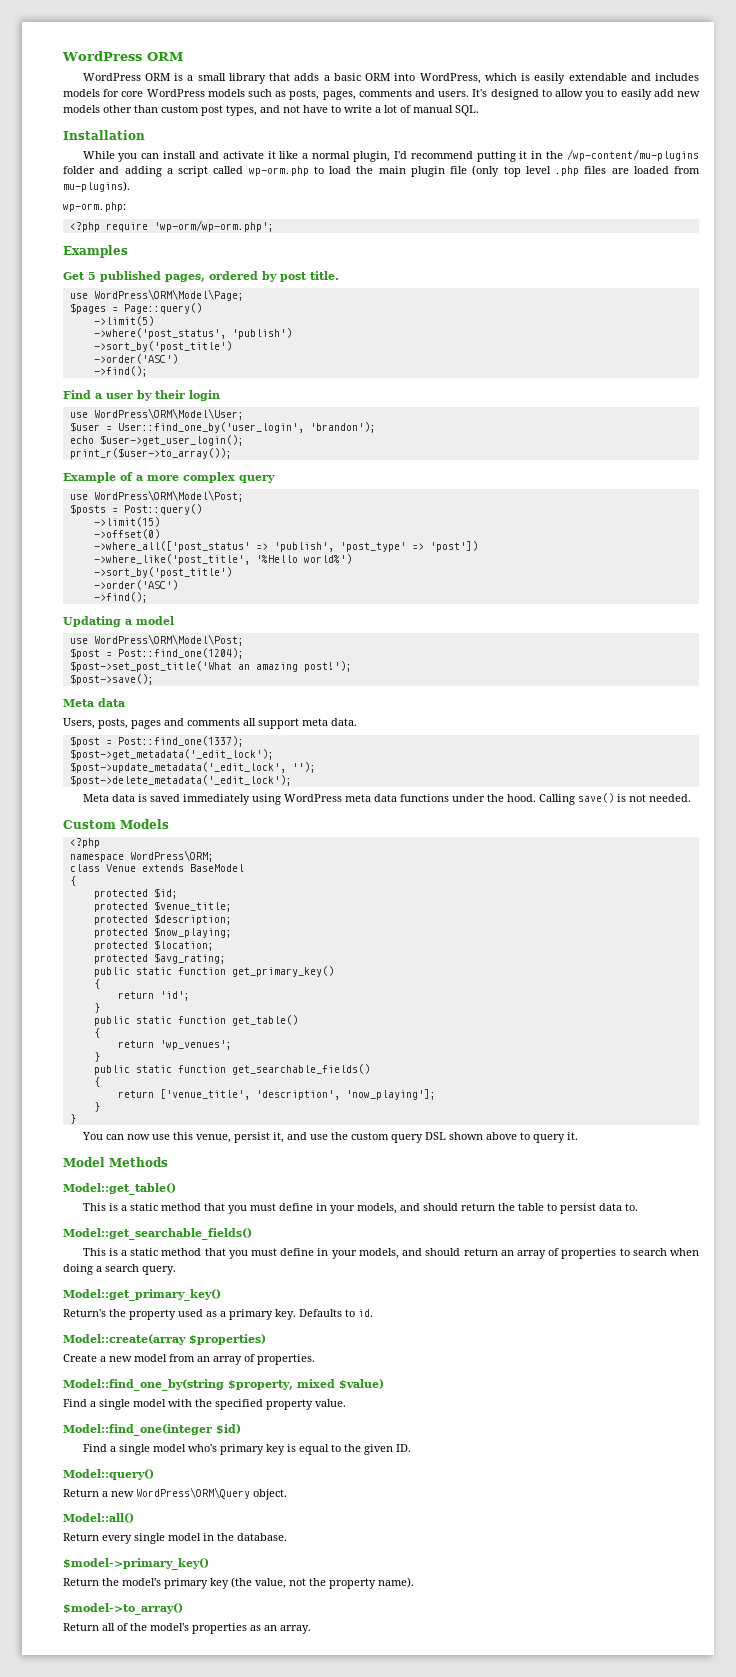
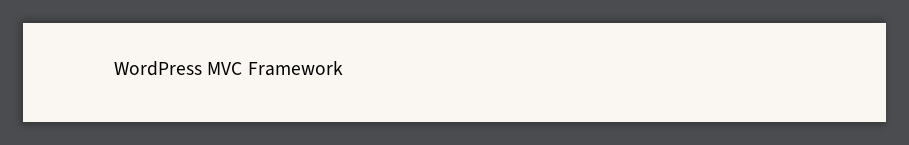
[62,51,183,61] [82,73,700,84] [63,89,701,100] [63,105,479,116] [63,130,145,140] [82,149,699,162] [63,165,700,177] [63,181,130,192] [63,202,126,212] [69,220,274,232] [63,245,128,258] [63,271,339,282] [69,289,244,301] [69,303,202,314] [93,316,154,326] [93,328,292,339] [93,341,232,352] [93,354,178,364] [93,366,148,377] [63,390,220,401] [69,408,244,420] [69,422,376,433] [69,435,244,446] [69,448,232,459] [63,472,275,483] [69,490,244,502] [69,504,202,515] [93,517,160,527] [93,529,160,539] [93,541,478,552] [93,554,352,565] [93,567,232,578] [93,580,178,590] [93,592,148,603] [63,616,174,627] [69,634,244,646] [69,648,244,659] [69,661,352,672] [69,674,154,685] [63,698,125,707] [63,718,357,729] [69,736,244,747] [69,749,274,760] [69,762,316,773] [69,775,292,786] [82,793,691,805] [63,819,169,829] [69,838,100,848] [69,850,214,862] [69,864,244,872] [69,876,76,886] [93,888,178,899] [93,901,232,912] [93,914,232,925] [93,927,232,938] [93,940,214,951] [93,953,226,964] [93,966,334,977] [93,979,100,989] [117,991,190,1001] [93,1003,100,1013] [93,1015,298,1026] [93,1028,100,1038] [117,1040,232,1050] [93,1052,100,1062] [93,1064,370,1075] [93,1077,100,1087] [117,1089,436,1100] [93,1102,100,1112] [69,1114,76,1124] [81,1132,578,1143] [63,1157,168,1167] [63,1183,176,1195] [82,1203,638,1214] [63,1228,252,1240] [82,1248,700,1259] [63,1264,176,1275] [63,1289,221,1301] [63,1309,373,1320] [63,1334,266,1345] [63,1354,315,1365] [63,1379,384,1391] [63,1399,346,1410] [63,1424,241,1436] [82,1444,411,1455] [63,1469,154,1480] [63,1487,287,1500] [63,1513,134,1523] [63,1533,287,1544] [63,1558,209,1570] [63,1577,414,1589] [63,1603,183,1615] [63,1623,311,1634] WordPress ORM // WordPress ORM is a small library that adds a basic ORM into WordPress, which is easily extendable and includes models for core WordPress models such as posts, pages, comments and users. It's designed to allow you to easily add new models other than custom post types, and not have to write a lot of manual SQL. // Installation // While you can install and activate it like a normal plugin, I'd recommend putting it in the /wp-content/mu-plugins folder and adding a script called wp-orm.php to load the main plugin file (only top level .php files are loaded from mu-plugins). // wp-orm.php: // <?php require 'wp-orm/wp-orm.php'; // Examples // Get 5 published pages, ordered by post title. // use WordPress\ORM\Model\Page; // $pages = Page::query() // ->limit(5) // ->where('post_status', 'publish') // ->sort_by('post_title') // ->order('ASC') // ->find(); // Find a user by their login // use WordPress\ORM\Model\User; // $user = User::find_one_by('user_login', 'brandon'); // echo $user->get_user_login(); // print_r($user->to_array()); // Example of a more complex query // use WordPress\ORM\Model\Post; // $posts = Post::query() // ->limit(15) // ->offset(0) // ->where_all(['post_status' => 'publish', 'post_type' => 'post']) // ->where_like('post_title', '%Hello world%') // ->sort_by('post_title') // ->order('ASC') // ->find(); // Updating a model // use WordPress\ORM\Model\Post; // $post = Post::find_one(1204); // $post->set_post_title('What an amazing post!'); // $post->save(); // Meta data // Users, posts, pages and comments all support meta data. // $post = Post::find_one(1337); // $post->get_metadata('_edit_lock'); // $post->update_metadata('_edit_lock', ''); // $post->delete_metadata('_edit_lock'); // Meta data is saved immediately using WordPress meta data functions under the hood. Calling save() is not needed. // Custom Models // <?php // namespace WordPress\ORM; // class Venue extends BaseModel // { // protected $id; // protected $venue_title; // protected $description; // protected $now_playing; // protected $location; // protected $avg_rating; // public static function get_primary_key() // { // return 'id'; // } // public static function get_table() // { // return 'wp_venues'; // } // public static function get_searchable_fields() // { // return ['venue_title', 'description', 'now_playing']; // } // } // You can now use this venue, persist it, and use the custom query DSL shown above to query it. // Model Methods // Model::get_table() // This is a static method that you must define in your models, and should return the table to persist data to. // Model::get_searchable_fields() // This is a static method that you must define in your models, and should return an array of properties to search when doing a search query. // Model::get_primary_key() // Return's the property used as a primary key. Defaults to id. // Model::create(array $properties) // Create a new model from an array of properties. // Model::find_one_by(string $property, mixed $value) // Find a single model with the specified property value. // Model::find_one(integer $id) // Find a single model who's primary key is equal to the given ID. // Model::query() // Return a new WordPress\ORM\Query object. // Model::all() // Return every single model in the database. // $model->primary_key() // Return the model's primary key (the value, not the property name). // $model->to_array() // Return all of the model's properties as an array. -> [114,61,343,76] WordPress MVC Framework

